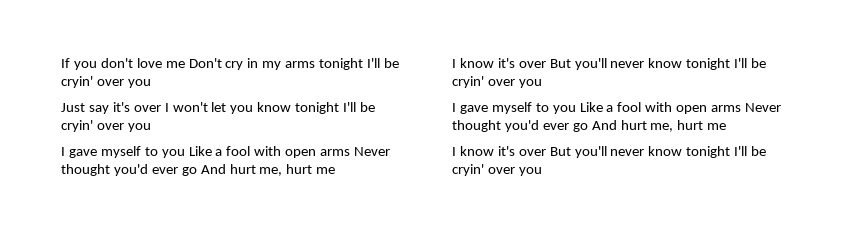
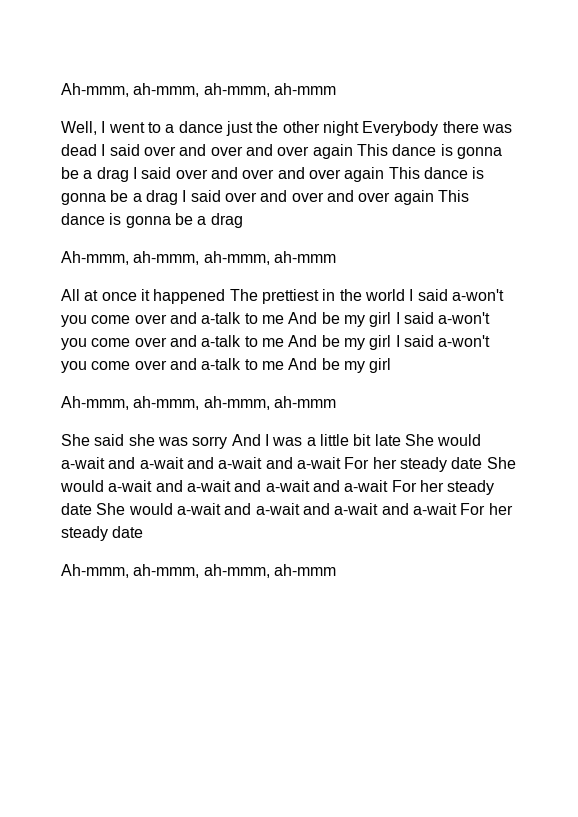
[61,58,399,70] [61,76,151,88] [61,102,376,114] [61,120,151,132] [61,146,391,158] [61,164,336,176] [452,58,767,70] [452,76,542,88] [452,102,782,114] [452,120,727,132] [452,146,767,158] [452,164,542,176] If you don't love me Don't cry in my arms tonight I'll be cryin' over you // Just say it's over I won't let you know tonight I'll be cryin' over you // I gave myself to you Like a fool with open arms Never thought you'd ever go And hurt me, hurt me // I know it's over But you'll never know tonight I'll be cryin' over you // I gave myself to you Like a fool with open arms Never thought you'd ever go And hurt me, hurt me // I know it's over But you'll never know tonight I'll be cryin' over you -> [61,83,336,97] [61,121,512,136] [61,144,502,159] [61,167,485,182] [61,190,469,205] [61,213,243,228] [61,251,336,265] [61,289,504,304] [61,312,491,327] [61,335,491,350] [61,358,392,373] [61,396,336,410] [61,434,482,449] [61,457,516,472] [60,480,495,495] [61,503,513,515] [61,526,144,541] [61,564,336,578] Ah-mmm, ah-mmm, ah-mmm, ah-mmm // Well, I went to a dance just the other night Everybody there was dead I said over and over and over again This dance is gonna be a drag I said over and over and over again This dance is gonna be a drag I said over and over and over again This dance is gonna be a drag // Ah-mmm, ah-mmm, ah-mmm, ah-mmm // All at once it happened The prettiest in the world I said a-won't you come over and a-talk to me And be my girl I said a-won't you come over and a-talk to me And be my girl I said a-won't you come over and a-talk to me And be my girl // Ah-mmm, ah-mmm, ah-mmm, ah-mmm // She said she was sorry And I was a little bit late She would a-wait and a-wait and a-wait and a-wait For her steady date She would a-wait and a-wait and a-wait and a-wait For her steady date She would a-wait and a-wait and a-wait and a-wait For her steady date // Ah-mmm, ah-mmm, ah-mmm, ah-mmm

